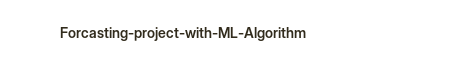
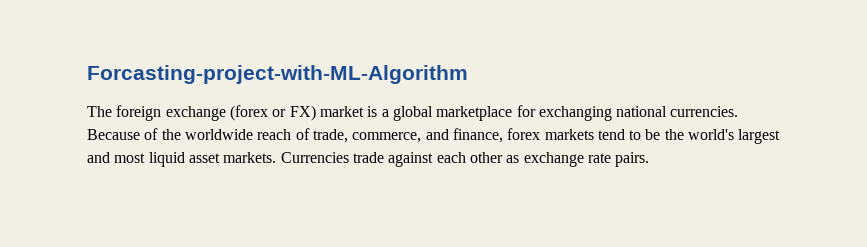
(306, 34) none -> [87,105,739,121] [87,128,781,144] [87,152,650,167] // The foreign exchange (forex or FX) market is a global marketplace for exchanging national currencies. Because of the worldwide reach of trade, commerce, and finance, forex markets tend to be the world's largest and most liquid asset markets. Currencies trade against each other as exchange rate pairs.

